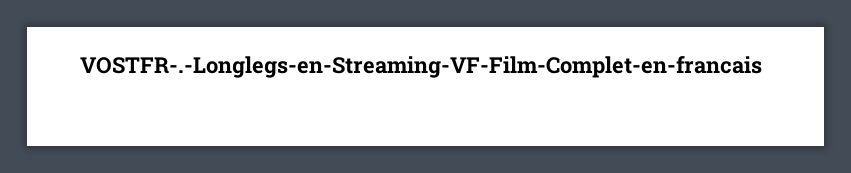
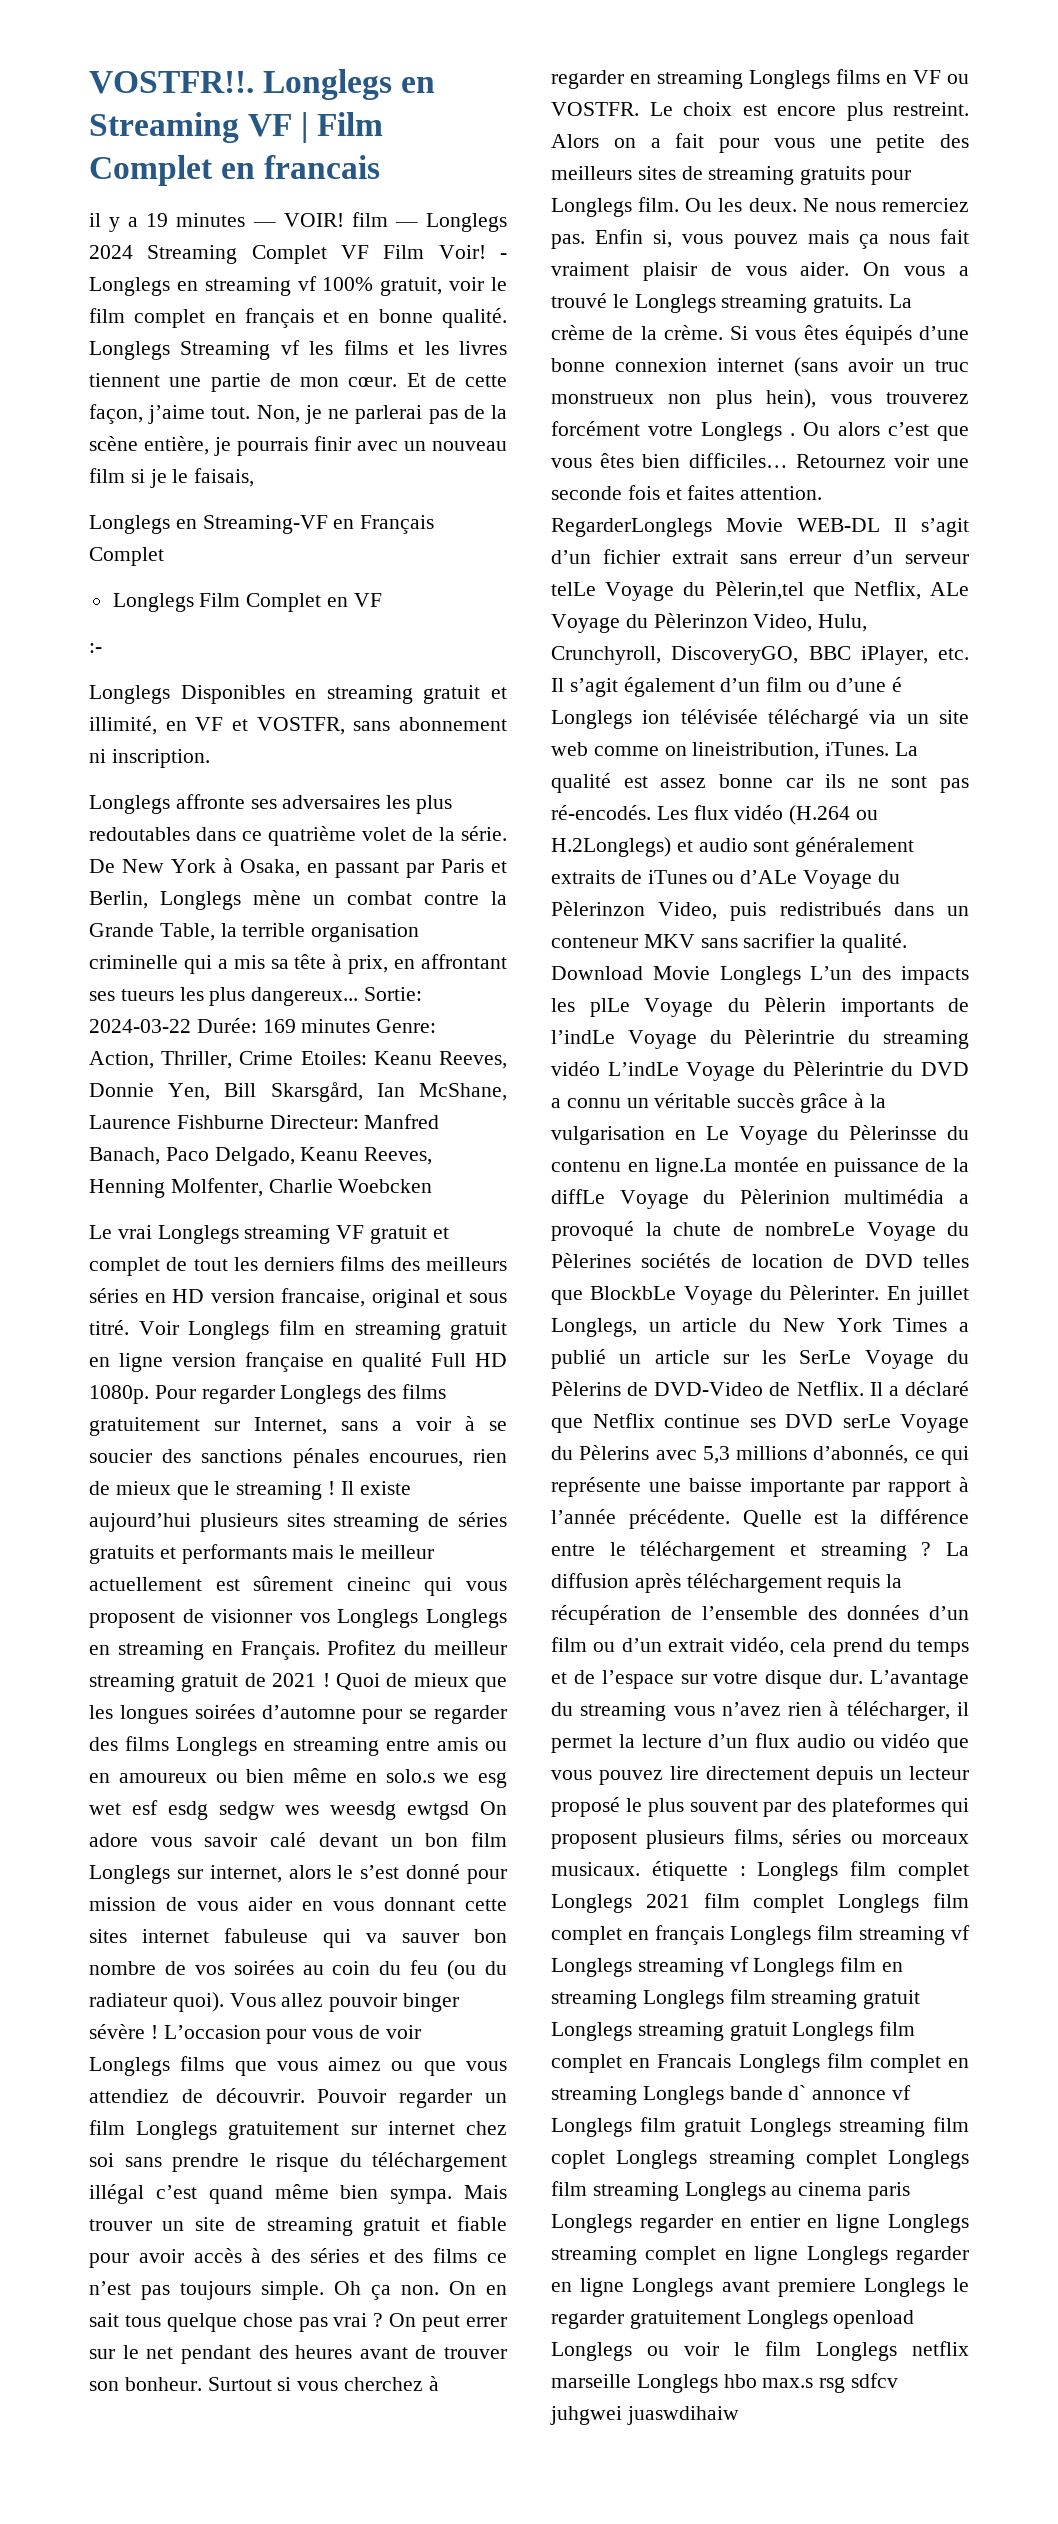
[80,56,762,78] VOSTFR-.-Longlegs-en-Streaming-VF-Film-Complet-en-francais -> [89,69,436,100] [89,112,384,143] [89,155,381,186] [89,212,507,232] [89,245,507,264] [89,276,507,296] [89,308,507,328] [89,340,508,360] [89,373,507,392] [89,404,508,424] [89,436,507,456] [89,468,255,488] [89,515,435,534] [89,547,164,566] [112,593,382,612] [89,643,102,653] [89,685,507,704] [89,716,507,735] [89,749,210,768] [89,794,453,814] [89,826,507,846] [89,858,507,878] [89,890,507,910] [89,923,420,942] [89,954,508,974] [89,987,423,1006] [89,1018,437,1033] [89,1051,507,1069] [89,1082,507,1102] [89,1114,440,1129] [89,1147,433,1166] [89,1178,433,1198] [89,1225,449,1244] [89,1256,507,1276] [89,1288,507,1308] [89,1320,507,1340] [89,1352,507,1372] [89,1384,447,1404] [89,1416,507,1436] [89,1448,507,1468] [89,1481,411,1500] [89,1512,507,1532] [89,1544,435,1564] [89,1576,507,1596] [89,1609,507,1628] [89,1640,507,1660] [89,1673,507,1692] [89,1704,507,1724] [89,1736,508,1756] [89,1768,507,1788] [89,1800,507,1820] [89,1832,508,1847] [89,1864,507,1884] [89,1897,507,1911] [89,1928,507,1948] [89,1960,508,1980] [89,1992,460,2012] [89,2024,421,2044] [89,2056,507,2076] [89,2088,507,2108] [89,2120,507,2140] [89,2152,507,2172] [89,2184,507,2204] [89,2216,508,2236] [89,2248,507,2268] [89,2281,507,2300] [89,2313,508,2332] [89,2345,507,2364] [89,2376,439,2391] [551,69,969,89] [551,102,969,121] [551,133,969,153] [551,166,912,185] [551,197,969,217] [551,229,969,249] [551,262,969,281] [551,293,913,313] [551,325,969,345] [551,357,969,377] [551,389,969,409] [551,421,969,441] [551,453,969,468] [551,485,823,500] [551,518,969,537] [551,549,969,564] [551,581,969,601] [551,613,868,633] [551,646,969,665] [551,677,902,697] [551,709,969,729] [551,742,919,760] [551,773,969,793] [551,805,879,825] [551,837,915,857] [551,870,900,889] [551,901,969,921] [551,933,908,953] [551,966,969,985] [551,997,969,1017] [551,1029,969,1049] [551,1061,969,1081] [551,1093,886,1113] [551,1125,969,1145] [551,1157,969,1177] [551,1189,969,1209] [551,1221,969,1241] [551,1253,969,1268] [551,1285,969,1305] [551,1318,969,1337] [551,1349,969,1369] [551,1381,969,1396] [551,1413,969,1433] [551,1445,969,1465] [551,1477,969,1497] [551,1509,969,1529] [551,1541,969,1561] [551,1573,903,1593] [551,1605,969,1625] [551,1637,969,1657] [551,1670,969,1689] [551,1701,969,1721] [551,1733,969,1753] [551,1766,969,1785] [551,1797,969,1817] [551,1829,969,1849] [551,1861,969,1881] [551,1893,969,1913] [551,1925,970,1945] [551,1957,904,1977] [551,1989,921,2009] [551,2021,916,2041] [551,2053,969,2073] [551,2085,912,2105] [551,2117,969,2137] [551,2150,969,2169] [551,2181,911,2201] [551,2214,969,2233] [551,2246,969,2265] [551,2278,969,2297] [551,2310,915,2329] [551,2341,969,2361] [551,2373,899,2393] [550,2406,739,2425] VOSTFR!!. Longlegs en Streaming VF | Film Complet en francais // il y a 19 minutes — VOIR! film — Longlegs 2024 Streaming Complet VF Film Voir! - Longlegs en streaming vf 100% gratuit, voir le film complet en français et en bonne qualité. Longlegs Streaming vf les films et les livres tiennent une partie de mon cœur. Et de cette façon, j’aime tout. Non, je ne parlerai pas de la scène entière, je pourrais finir avec un nouveau film si je le faisais, // Longlegs en Streaming-VF en Français Complet // Longlegs Film Complet en VF // :- // Longlegs Disponibles en streaming gratuit et illimité, en VF et VOSTFR, sans abonnement ni inscription. // Longlegs affronte ses adversaires les plus redoutables dans ce quatrième volet de la série. De New York à Osaka, en passant par Paris et Berlin, Longlegs mène un combat contre la Grande Table, la terrible organisation criminelle qui a mis sa tête à prix, en affrontant ses tueurs les plus dangereux... Sortie: 2024-03-22 Durée: 169 minutes Genre: Action, Thriller, Crime Etoiles: Keanu Reeves, Donnie Yen, Bill Skarsgård, Ian McShane, Laurence Fishburne Directeur: Manfred Banach, Paco Delgado, Keanu Reeves, Henning Molfenter, Charlie Woebcken // Le vrai Longlegs streaming VF gratuit et complet de tout les derniers films des meilleurs séries en HD version francaise, original et sous titré. Voir Longlegs film en streaming gratuit en ligne version française en qualité Full HD 1080p. Pour regarder Longlegs des films gratuitement sur Internet, sans a voir à se soucier des sanctions pénales encourues, rien de mieux que le streaming ! Il existe aujourd’hui plusieurs sites streaming de séries gratuits et performants mais le meilleur actuellement est sûrement cineinc qui vous proposent de visionner vos Longlegs Longlegs en streaming en Français. Profitez du meilleur streaming gratuit de 2021 ! Quoi de mieux que les longues soirées d’automne pour se regarder des films Longlegs en streaming entre amis ou en amoureux ou bien même en solo.s we esg wet esf esdg sedgw wes weesdg ewtgsd On adore vous savoir calé devant un bon film Longlegs sur internet, alors le s’est donné pour mission de vous aider en vous donnant cette sites internet fabuleuse qui va sauver bon nombre de vos soirées au coin du feu (ou du radiateur quoi). Vous allez pouvoir binger sévère ! L’occasion pour vous de voir Longlegs films que vous aimez ou que vous attendiez de découvrir. Pouvoir regarder un film Longlegs gratuitement sur internet chez soi sans prendre le risque du téléchargement illégal c’est quand même bien sympa. Mais trouver un site de streaming gratuit et fiable pour avoir accès à des séries et des films ce n’est pas toujours simple. Oh ça non. On en sait tous quelque chose pas vrai ? On peut errer sur le net pendant des heures avant de trouver son bonheur. Surtout si vous cherchez à regarder en streaming Longlegs films en VF ou VOSTFR. Le choix est encore plus restreint. Alors on a fait pour vous une petite des meilleurs sites de streaming gratuits pour Longlegs film. Ou les deux. Ne nous remerciez pas. Enfin si, vous pouvez mais ça nous fait vraiment plaisir de vous aider. On vous a trouvé le Longlegs streaming gratuits. La crème de la crème. Si vous êtes équipés d’une bonne connexion internet (sans avoir un truc monstrueux non plus hein), vous trouverez forcément votre Longlegs . Ou alors c’est que vous êtes bien difficiles… Retournez voir une seconde fois et faites attention. RegarderLonglegs Movie WEB-DL Il s’agit d’un fichier extrait sans erreur d’un serveur telLe Voyage du Pèlerin,tel que Netflix, ALe Voyage du Pèlerinzon Video, Hulu, Crunchyroll, DiscoveryGO, BBC iPlayer, etc. Il s’agit également d’un film ou d’une é Longlegs ion télévisée téléchargé via un site web comme on lineistribution, iTunes. La qualité est assez bonne car ils ne sont pas ré-encodés. Les flux vidéo (H.264 ou H.2Longlegs) et audio sont généralement extraits de iTunes ou d’ALe Voyage du Pèlerinzon Video, puis redistribués dans un conteneur MKV sans sacrifier la qualité. Download Movie Longlegs L’un des impacts les plLe Voyage du Pèlerin importants de l’indLe Voyage du Pèlerintrie du streaming vidéo L’indLe Voyage du Pèlerintrie du DVD a connu un véritable succès grâce à la vulgarisation en Le Voyage du Pèlerinsse du contenu en ligne.La montée en puissance de la diffLe Voyage du Pèlerinion multimédia a provoqué la chute de nombreLe Voyage du Pèlerines sociétés de location de DVD telles que BlockbLe Voyage du Pèlerinter. En juillet Longlegs, un article du New York Times a publié un article sur les SerLe Voyage du Pèlerins de DVD-Video de Netflix. Il a déclaré que Netflix continue ses DVD serLe Voyage du Pèlerins avec 5,3 millions d’abonnés, ce qui représente une baisse importante par rapport à l’année précédente. Quelle est la différence entre le téléchargement et streaming ? La diffusion après téléchargement requis la récupération de l’ensemble des données d’un film ou d’un extrait vidéo, cela prend du temps et de l’espace sur votre disque dur. L’avantage du streaming vous n’avez rien à télécharger, il permet la lecture d’un flux audio ou vidéo que vous pouvez lire directement depuis un lecteur proposé le plus souvent par des plateformes qui proposent plusieurs films, séries ou morceaux musicaux. étiquette : Longlegs film complet Longlegs 2021 film complet Longlegs film complet en français Longlegs film streaming vf Longlegs streaming vf Longlegs film en streaming Longlegs film streaming gratuit Longlegs streaming gratuit Longlegs film complet en Francais Longlegs film complet en streaming Longlegs bande d` annonce vf Longlegs film gratuit Longlegs streaming film coplet Longlegs streaming complet Longlegs film streaming Longlegs au cinema paris Longlegs regarder en entier en ligne Longlegs streaming complet en ligne Longlegs regarder en ligne Longlegs avant premiere Longlegs le regarder gratuitement Longlegs openload Longlegs ou voir le film Longlegs netflix marseille Longlegs hbo max.s rsg sdfcv juhgwei juaswdihaiw

